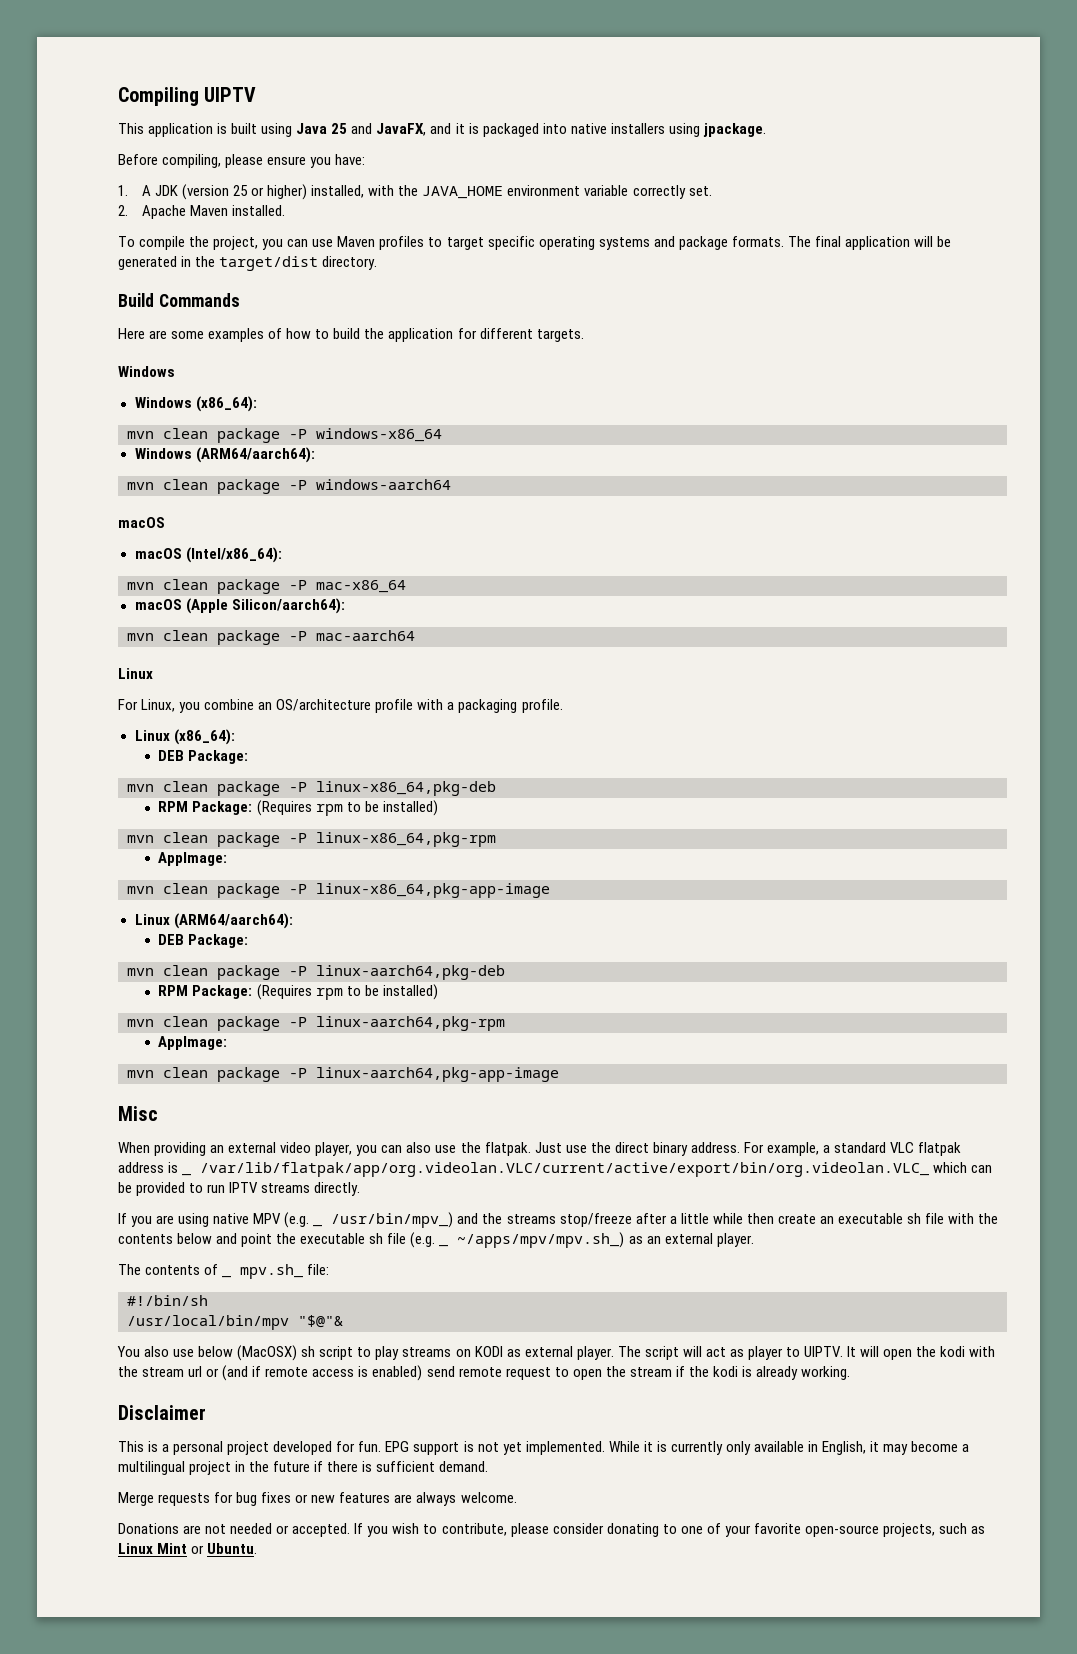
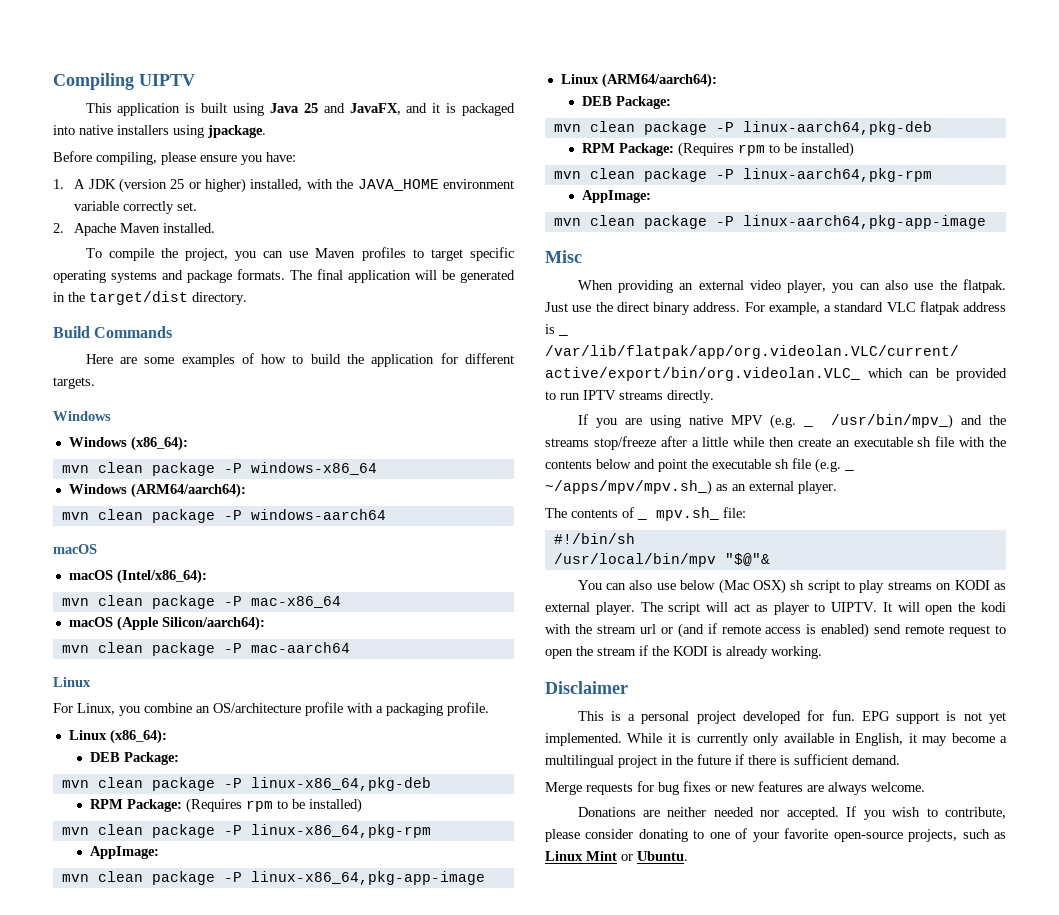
(140, 1351) none -> [605,583,626,590] can
[237,1345,298,1361] (MacOSX) -> [718,579,786,594] (Mac OSX)
[712,1366,738,1377] kodi -> [673,646,708,656] KODI
[205,1523,290,1534] not needed or -> [667,807,780,817] neither needed nor

